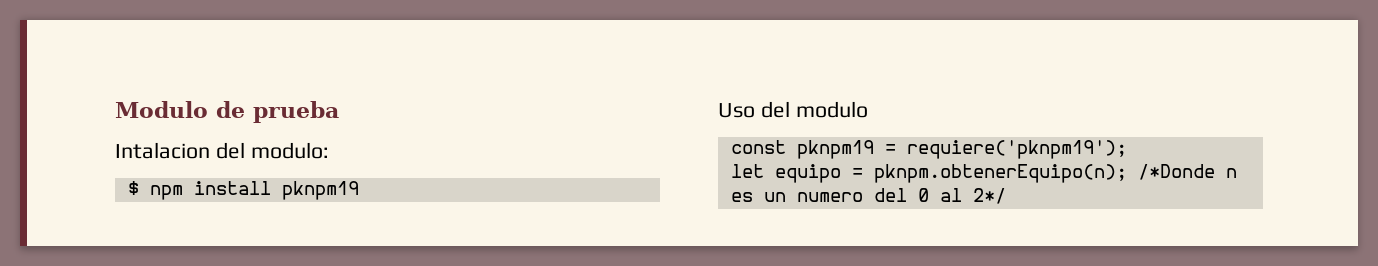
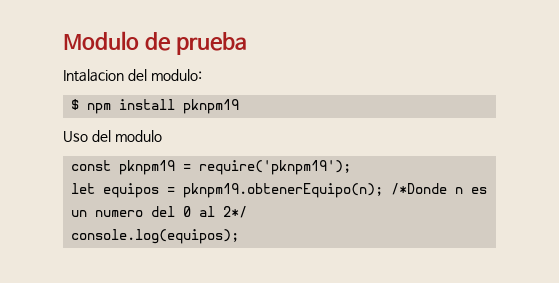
[906,140,1127,159] requiere('pknpm19'); -> [199,160,352,175] require('pknpm19');
[774,164,1127,183] equipo = pknpm.obtenerEquipo(n); -> [103,183,384,198] equipos = pknpm19.obtenerEquipo(n);
(1006, 196) none -> [71,229,240,244] // console.log(equipos);

